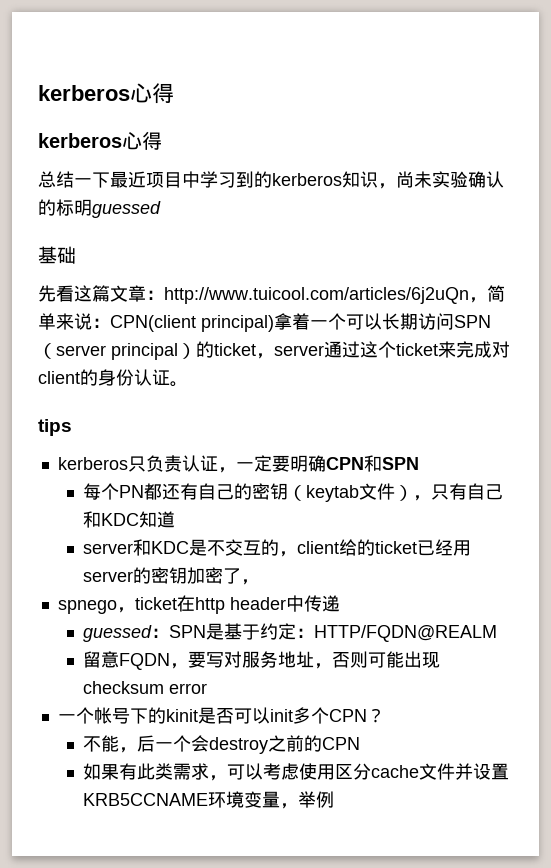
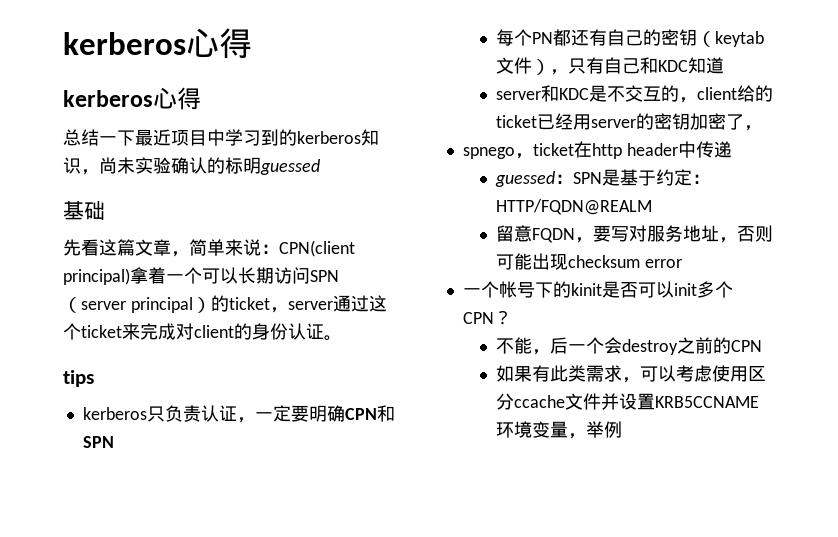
[146,287,469,304] ：http://www.tuicool.com/articles/6j2uQn -> (171, 247) none
[370,765,419,778] cache -> [514,395,566,408] ccache

